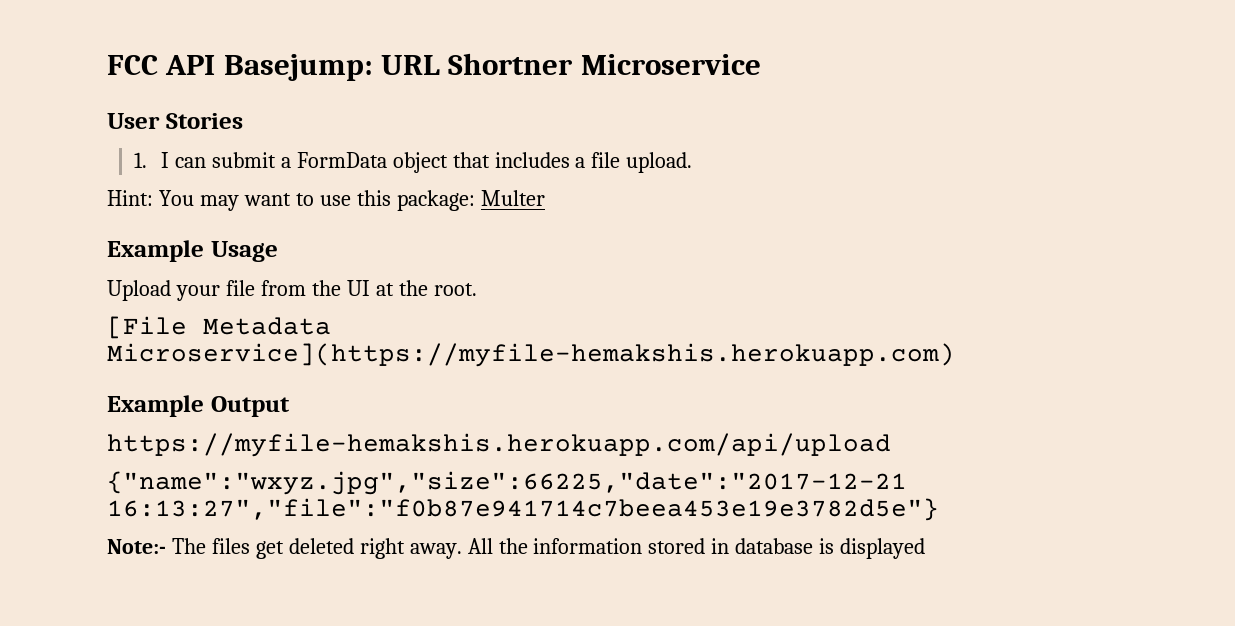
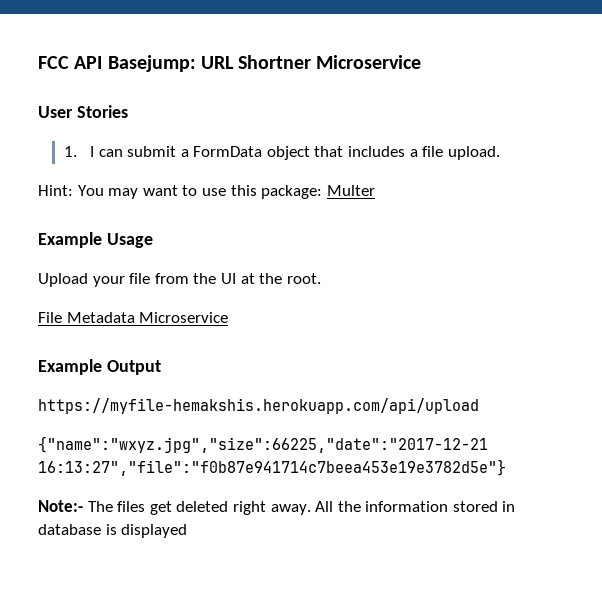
[107,316,331,339] [107,343,955,367] [File Metadata Microservice](https://myfile-hemakshis.herokuapp.com) -> [38,312,229,323] File Metadata Microservice

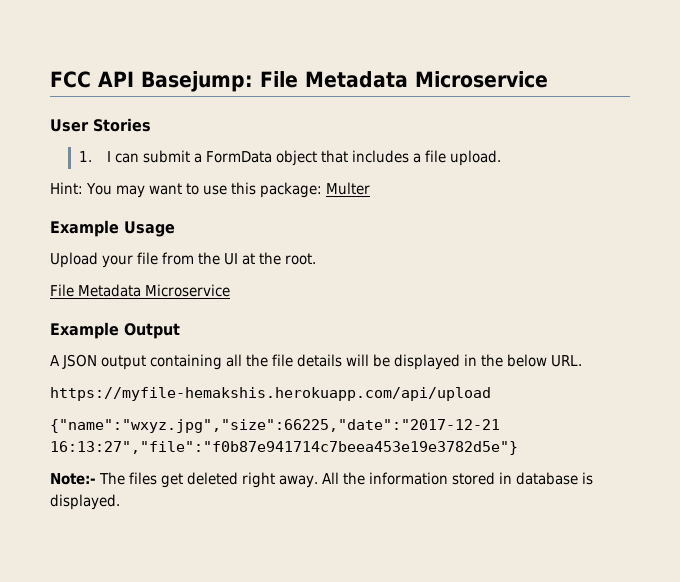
[200,55,312,69] URL Shortner -> [260,71,408,88] File Metadata
(161, 367) none -> [50,354,582,370] // A JSON output containing all the file details will be displayed in the below URL.
[121,524,188,538] displayed -> [50,494,120,510] displayed.

